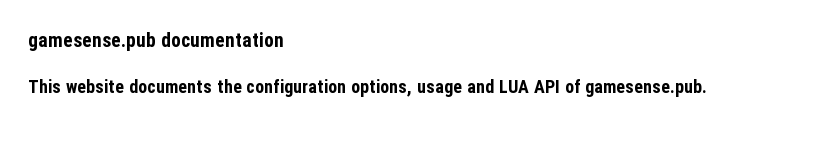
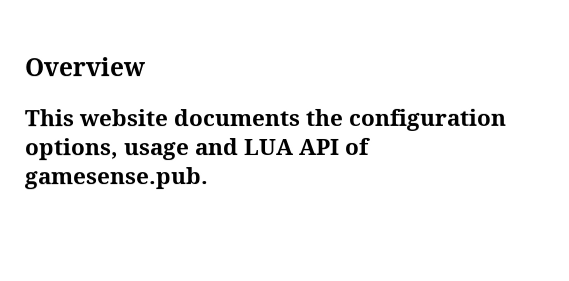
[28,32,285,51] gamesense.pub documentation -> [24,57,145,77] Overview

